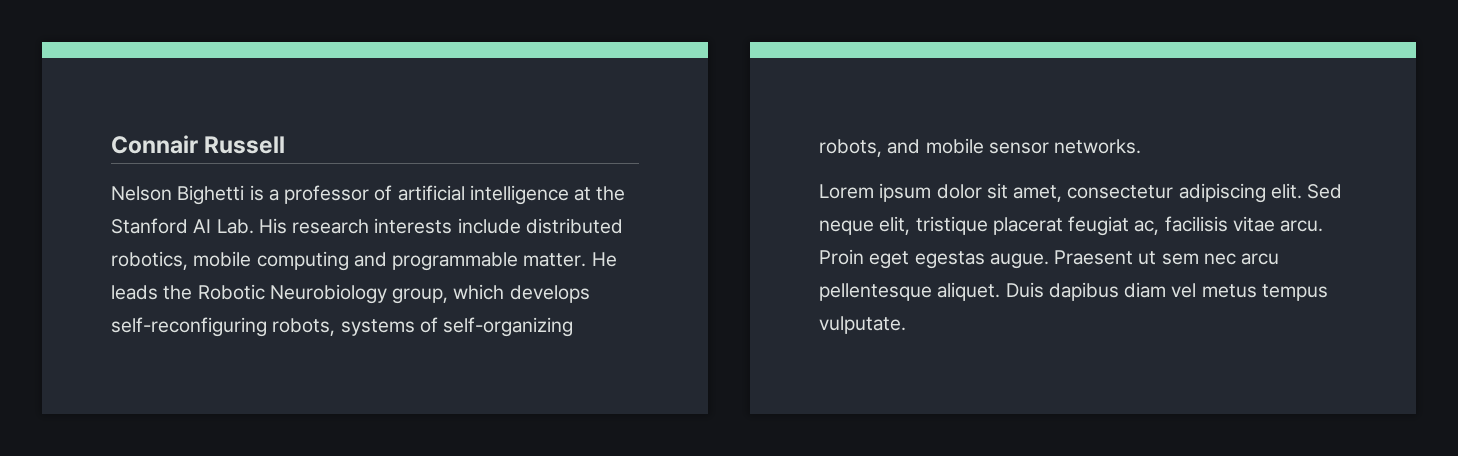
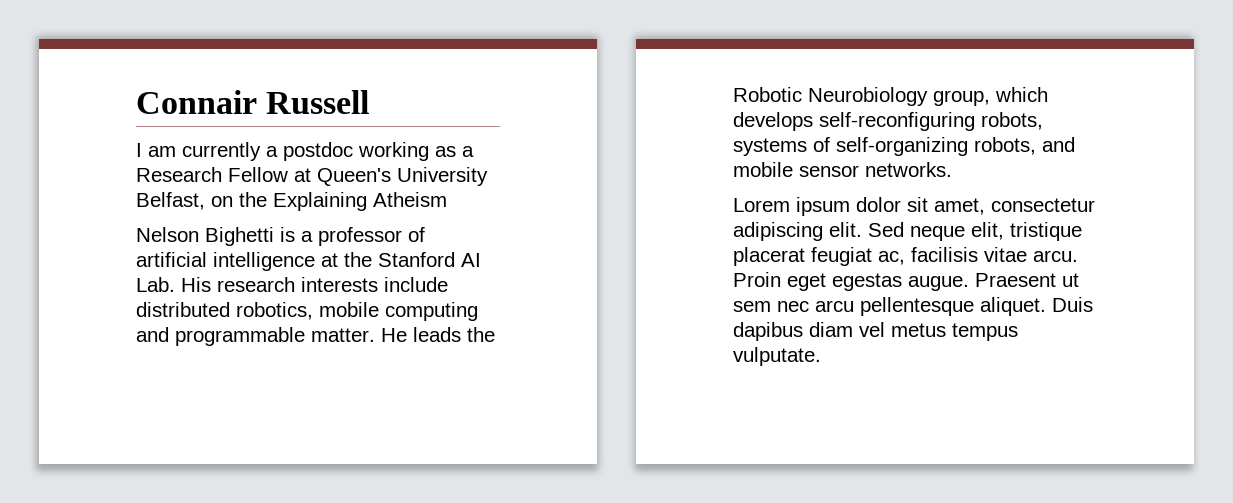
(286, 145) none -> [136,142,474,161] [136,167,488,186] [136,192,447,211] // I am currently a postdoc working as a Research Fellow at Queen's University Belfast, on the Explaining Atheism

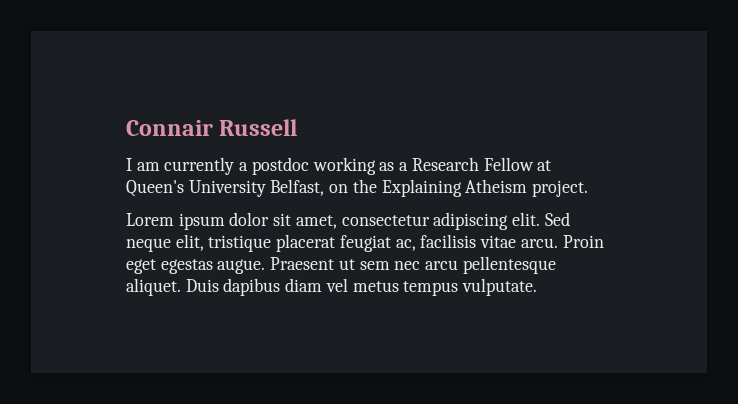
[136,227,425,246] [136,252,481,271] [136,277,448,292] [136,302,478,321] [136,327,495,346] [733,87,1048,106] [733,112,1043,131] [733,137,1075,156] [733,162,952,177] // Nelson Bighetti is a professor of artificial intelligence at the Stanford AI Lab. His research interests include distributed robotics, mobile computing and programmable matter. He leads the Robotic Neurobiology group, which develops self-reconfiguring robots, systems of self-organizing robots, and mobile sensor networks. -> [532,180,589,197] project.

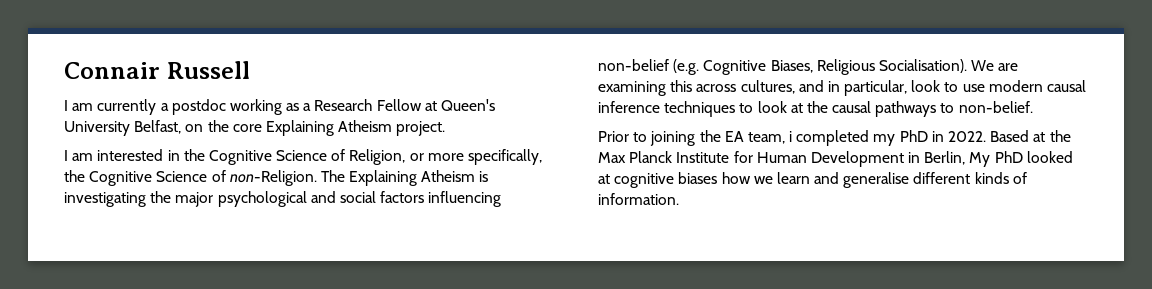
(377, 186) none -> [232,124,262,132] core
[126,212,570,230] [126,234,604,252] [126,256,556,274] [126,278,538,296] Lorem ipsum dolor sit amet, consectetur adipiscing elit. Sed neque elit, tristique placerat feugiat ac, facilisis vitae arcu. Proin eget egestas augue. Praesent ut sem nec arcu pellentesque aliquet. Duis dapibus diam vel metus tempus vulputate. -> [64,149,543,165] [64,170,489,186] [64,191,502,207] [598,59,1019,75] [598,80,1087,96] [598,101,1033,117] [598,130,1071,146] [598,151,1073,167] [598,172,1027,188] [598,193,679,205] I am interested in the Cognitive Science of Religion, or more specifically, the Cognitive Science of non-Religion. The Explaining Atheism is investigating the major psychological and social factors influencing non-belief (e.g. Cognitive Biases, Religious Socialisation). We are examining this across cultures, and in particular, look to use modern causal inference techniques to look at the causal pathways to non-belief. // Prior to joining the EA team, i completed my PhD in 2022. Based at the Max Planck Institute for Human Development in Berlin, My PhD looked at cognitive biases how we learn and generalise different kinds of information.

